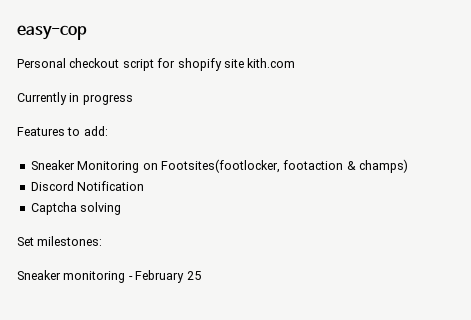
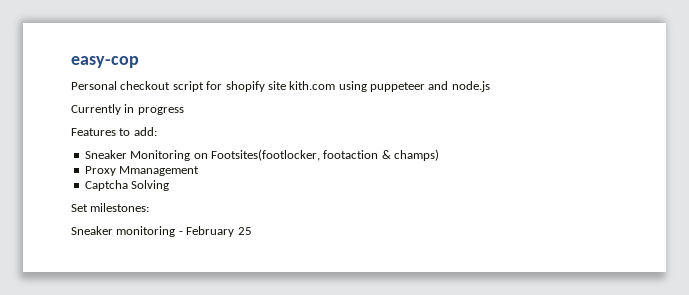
(296, 63) none -> [338,81,490,92] using puppeteer and node.js
[30,181,145,191] Discord Notification -> [84,166,200,176] Proxy Mmanagement
[80,202,122,215] solving -> [131,180,170,191] Solving

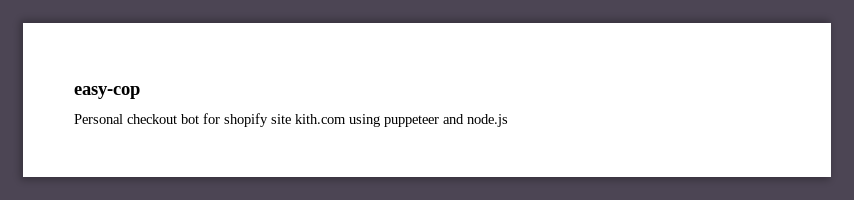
[172,81,204,92] script -> [181,114,199,124] bot
[71,104,184,115] [71,127,157,136] [84,149,439,161] [84,166,200,176] [84,180,170,191] [71,203,150,212] [71,226,252,237] // Currently in progress // Features to add: // Sneaker Monitoring on Footsites(footlocker, footaction & champs) // Proxy Mmanagement // Captcha Solving // Set milestones: // Sneaker monitoring - February 25 -> (508, 120) none

